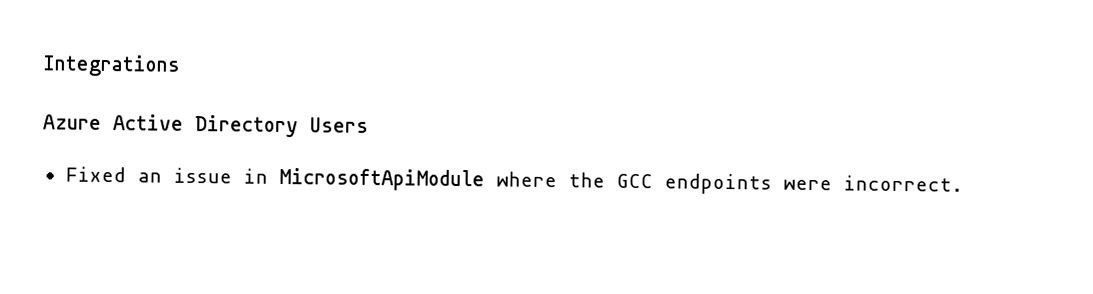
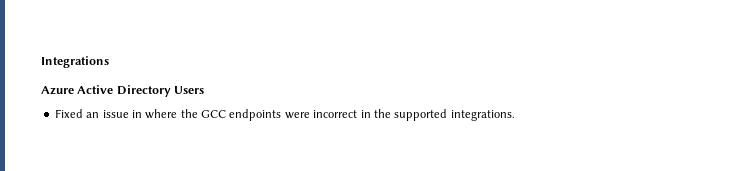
[278,167,485,192] MicrosoftApiModule -> (142, 114) none
[842,175,963,192] incorrect. -> [313,109,515,121] incorrect in the supported integrations.

